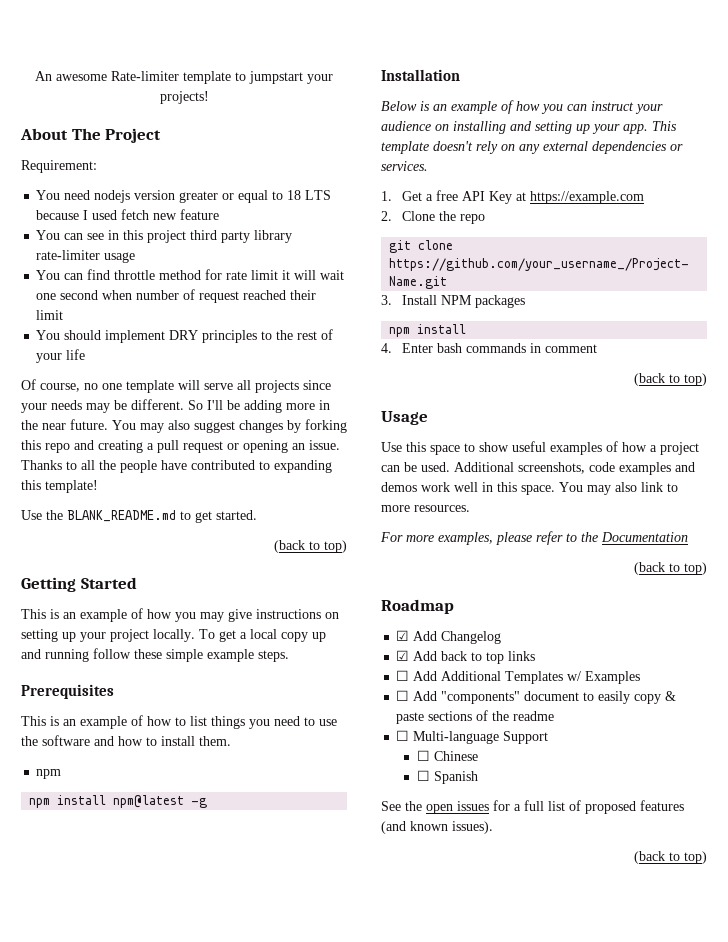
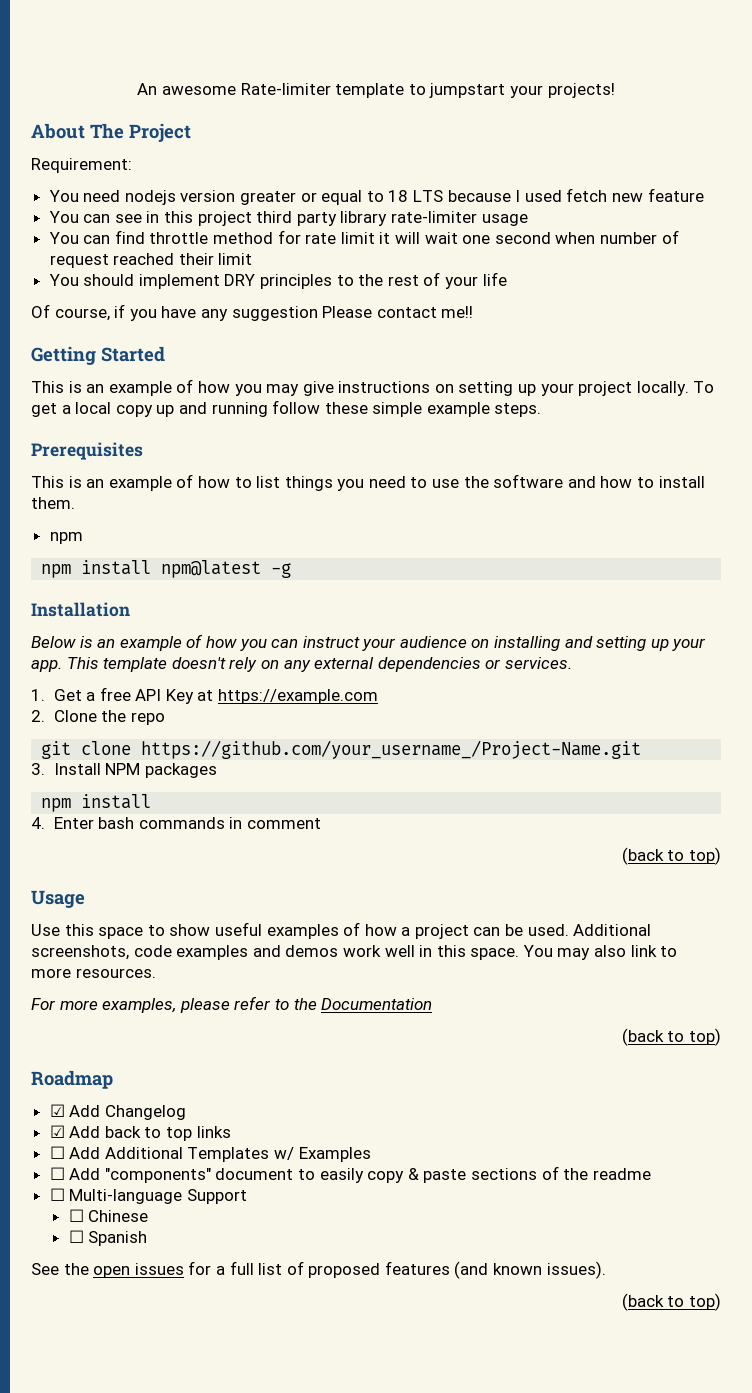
[84,380,331,393] [21,399,330,413] [21,419,347,433] [21,440,340,453] [21,460,332,473] [21,480,98,493] [21,510,257,523] [274,540,347,553] no one template will serve all projects since your needs may be different. So I'll be adding more in the near future. You may also suggest changes by forking this repo and creating a pull request or opening an issue. Thanks to all the people have contributed to expanding this template! // Use the BLANK_README.md to get started. // (back to top) -> [114,304,474,321] if you have any suggestion Please contact me!!

